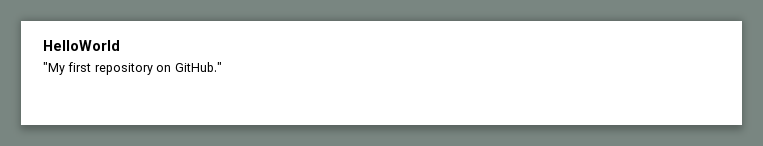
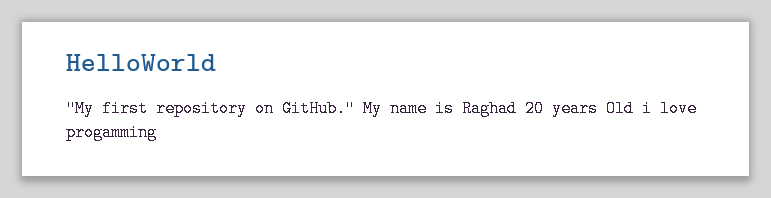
(222, 67) none -> [363,100,697,117] [66,124,157,141] My name is Raghad 20 years Old i love progamming

